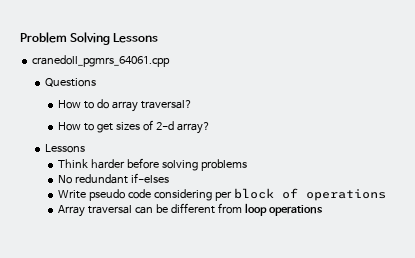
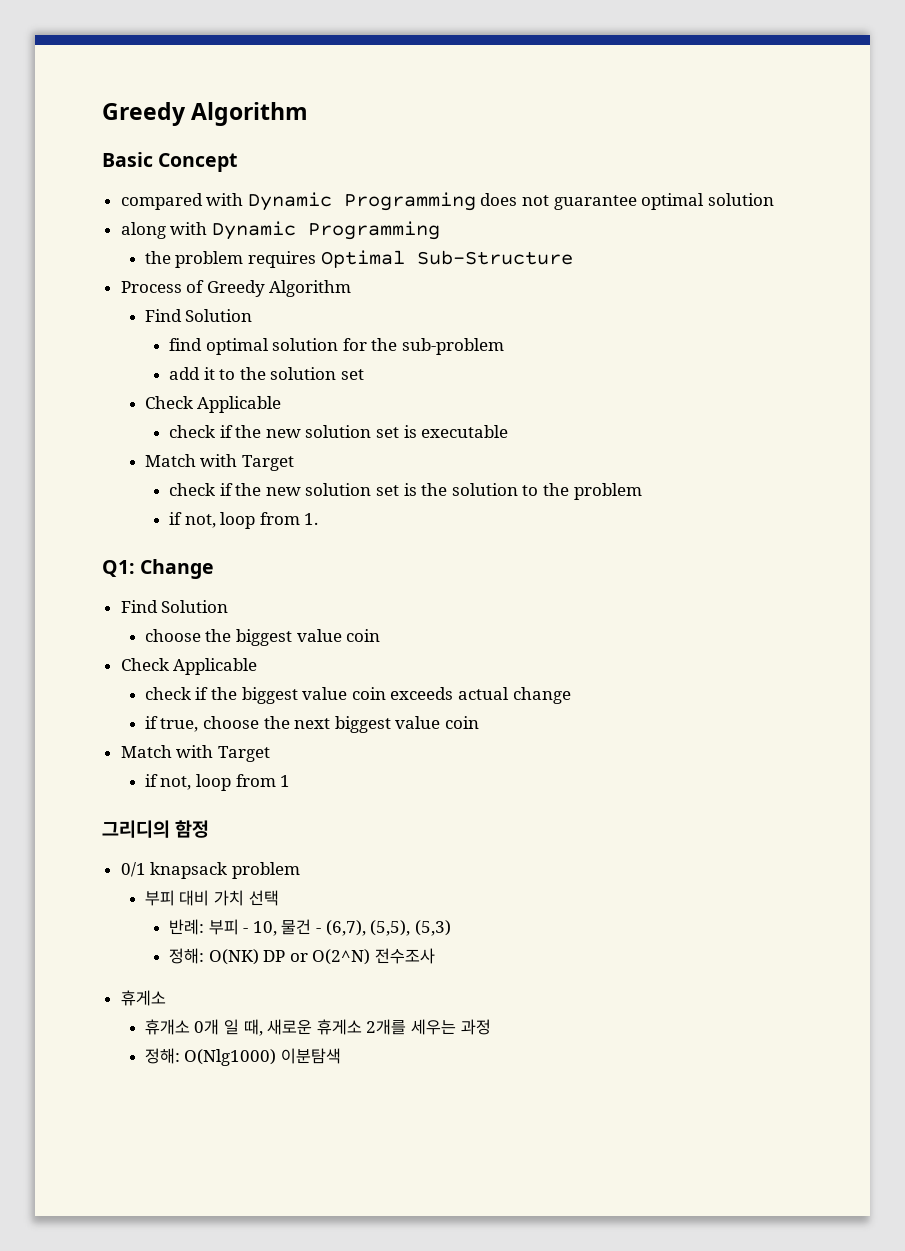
[20,32,159,45] [32,55,171,67] [45,78,97,87] [58,99,193,112] [58,120,211,134] [45,144,86,153] [58,158,248,171] [58,173,170,184] [58,188,387,201] [58,203,324,217] Problem Solving Lessons // cranedoll_pgmrs_64061.cpp // Questions // How to do array traversal? // How to get sizes of 2-d array? // Lessons // Think harder before solving problems // No redundant if-elses // Write pseudo code considering per block of operations // Array traversal can be different from loop operations -> [102,102,309,126] [102,152,238,172] [120,192,774,211] [120,221,440,240] [144,250,573,268] [120,280,352,297] [144,309,253,322] [169,338,504,355] [169,367,364,380] [144,396,282,413] [169,425,509,438] [144,454,295,471] [169,483,642,500] [169,512,319,529] [102,559,215,579] [120,600,229,613] [144,629,381,646] [120,658,258,675] [144,687,571,704] [144,716,480,733] [120,745,270,762] [144,774,291,791] [102,820,210,838] [120,862,300,879] [144,890,279,906] [169,919,451,936] [169,948,435,965] [120,990,166,1006] [144,1019,491,1036] [144,1048,342,1066] Greedy Algorithm // Basic Concept // compared with Dynamic Programming does not guarantee optimal solution // along with Dynamic Programming // the problem requires Optimal Sub-Structure // Process of Greedy Algorithm // Find Solution // find optimal solution for the sub-problem // add it to the solution set // Check Applicable // check if the new solution set is executable // Match with Target // check if the new solution set is the solution to the problem // if not, loop from 1. // Q1: Change // Find Solution // choose the biggest value coin // Check Applicable // check if the biggest value coin exceeds actual change // if true, choose the next biggest value coin // Match with Target // if not, loop from 1 // 그리디의 함정 // 0/1 knapsack problem // 부피 대비 가치 선택 // 반례: 부피 - 10, 물건 - (6,7), (5,5), (5,3) // 정해: O(NK) DP or O(2^N) 전수조사 // 휴게소 // 휴개소 0개 일 때, 새로운 휴게소 2개를 세우는 과정 // 정해: O(Nlg1000) 이분탐색

